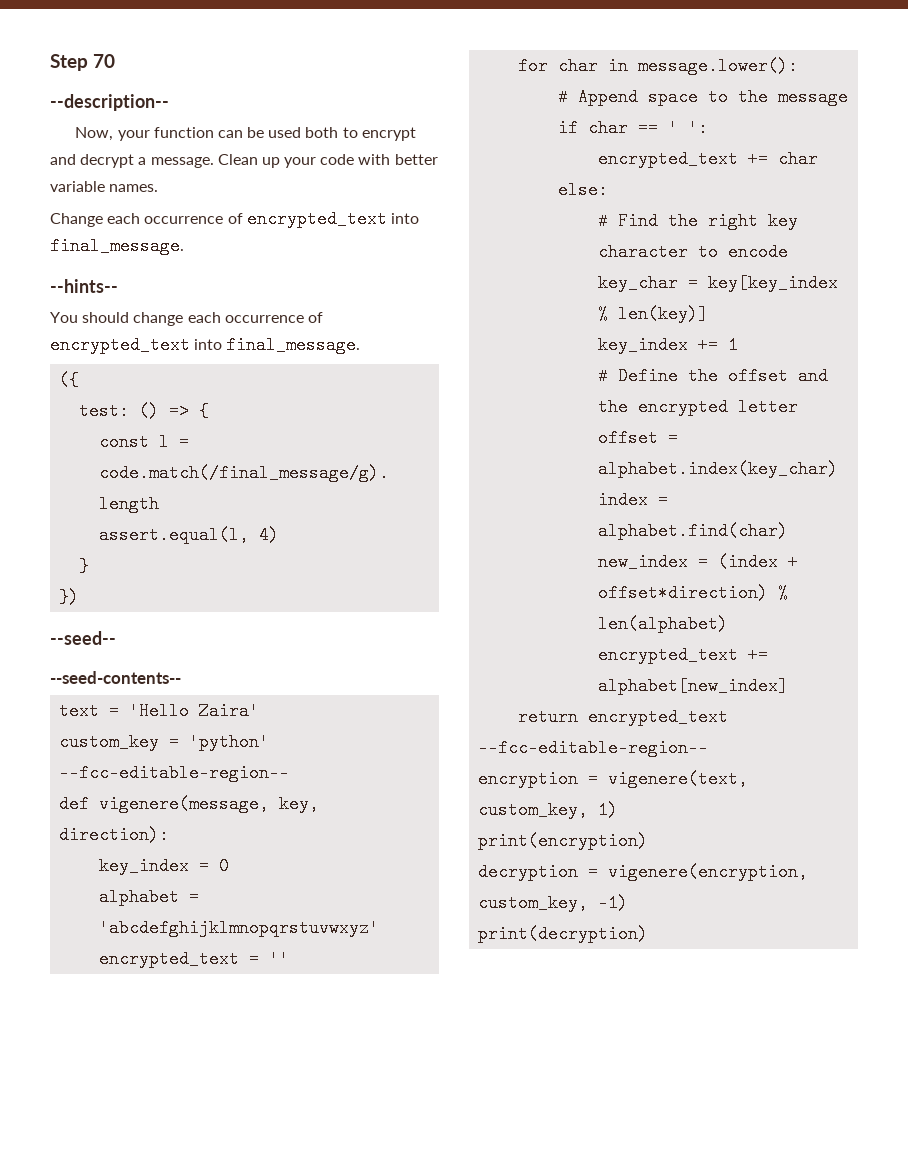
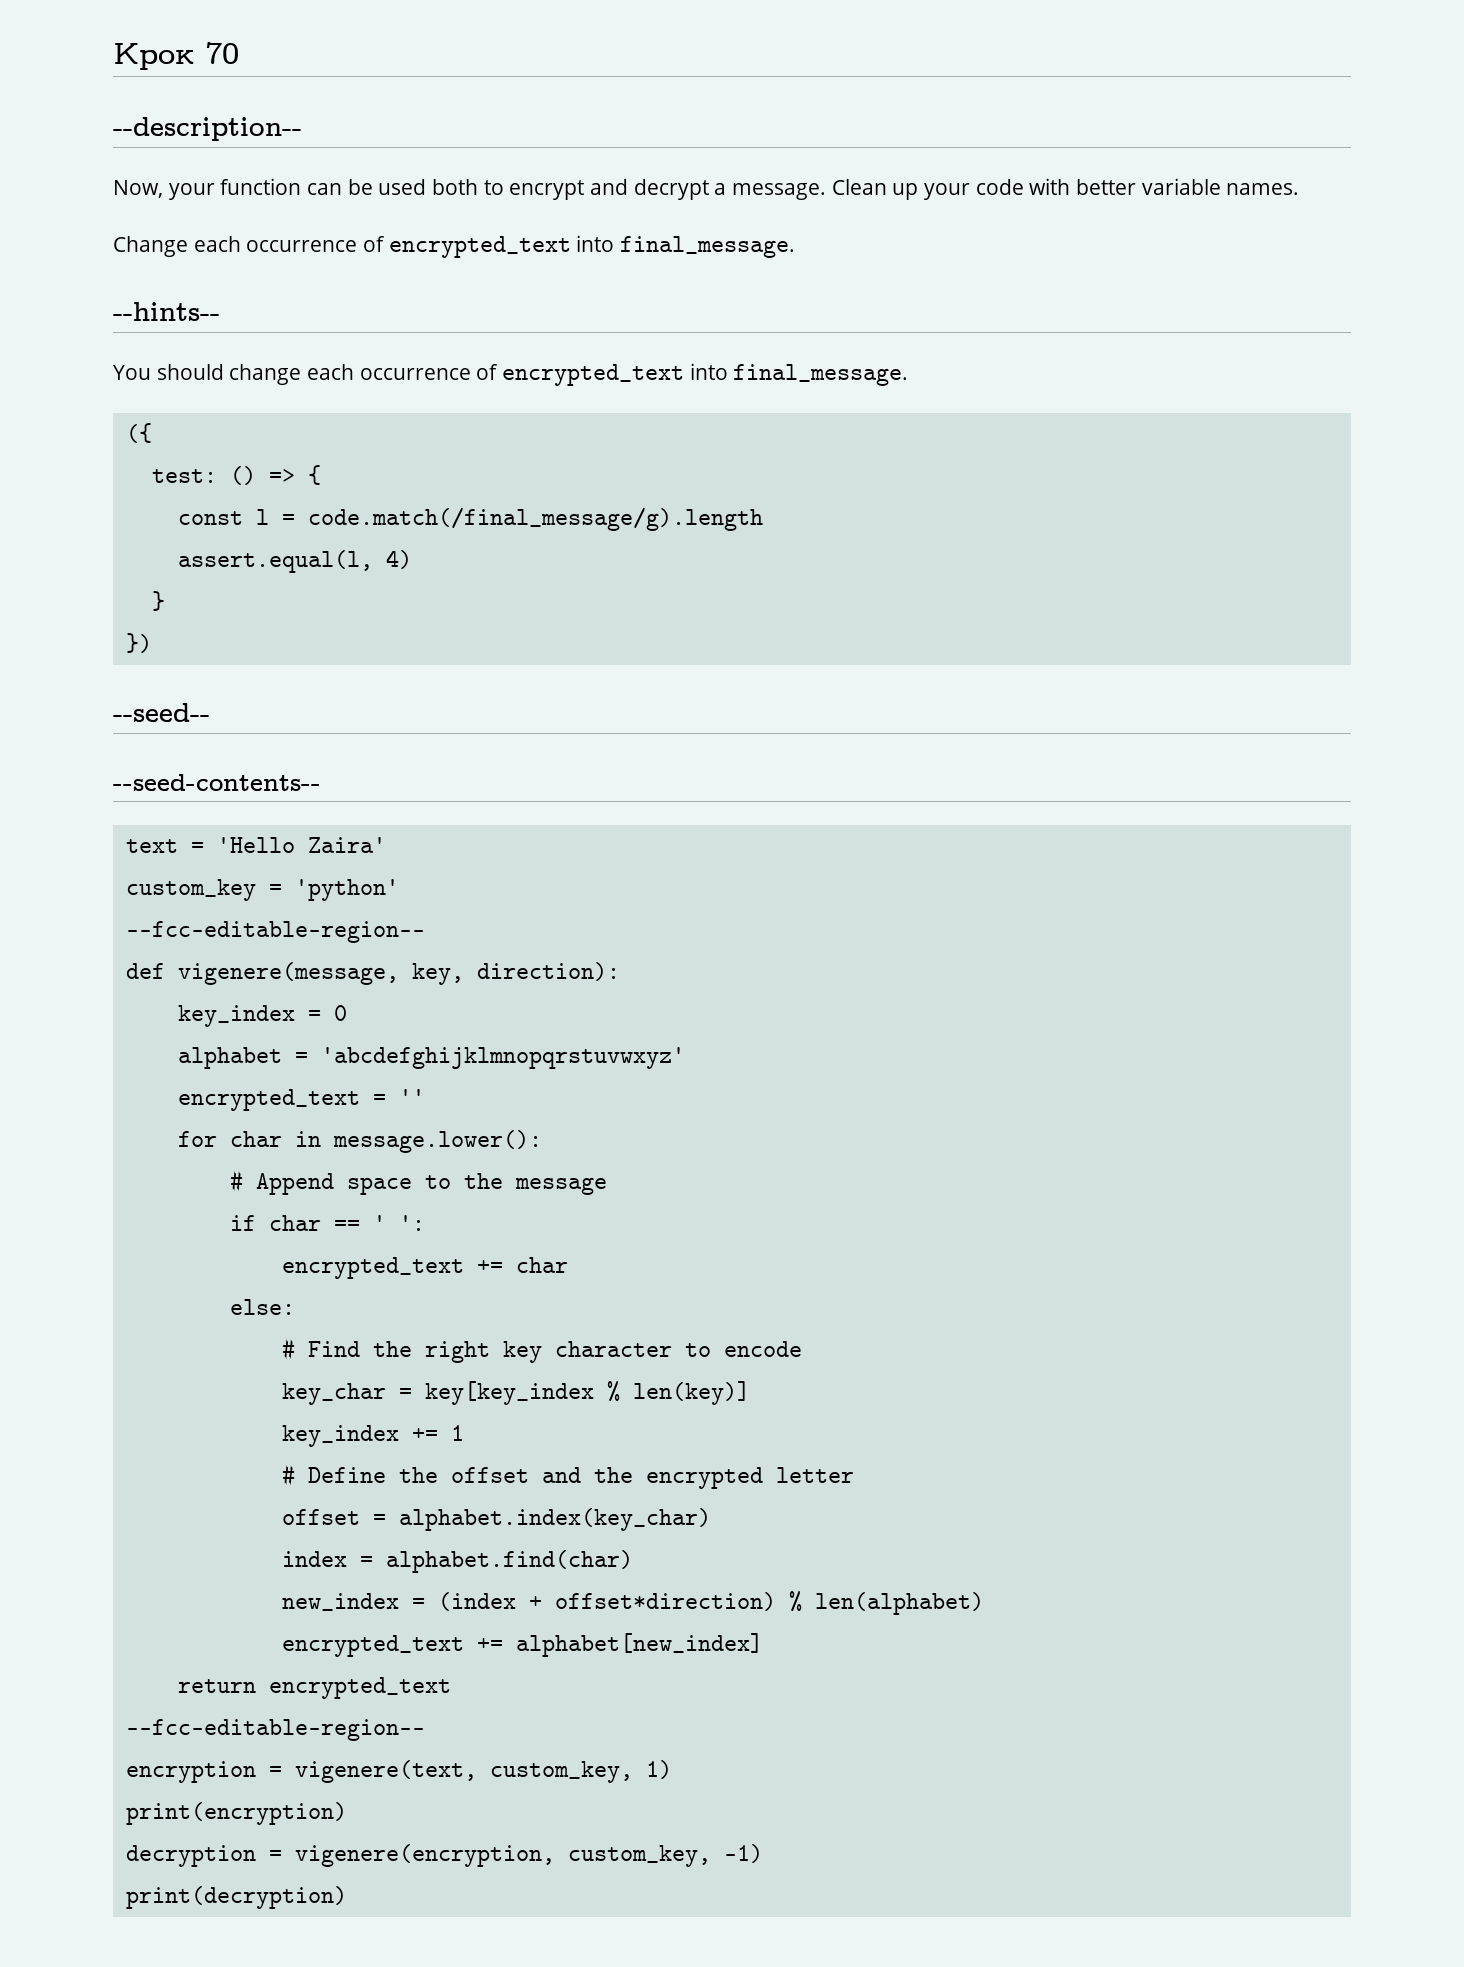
[50,54,88,71] Step -> [113,43,194,70] Крок

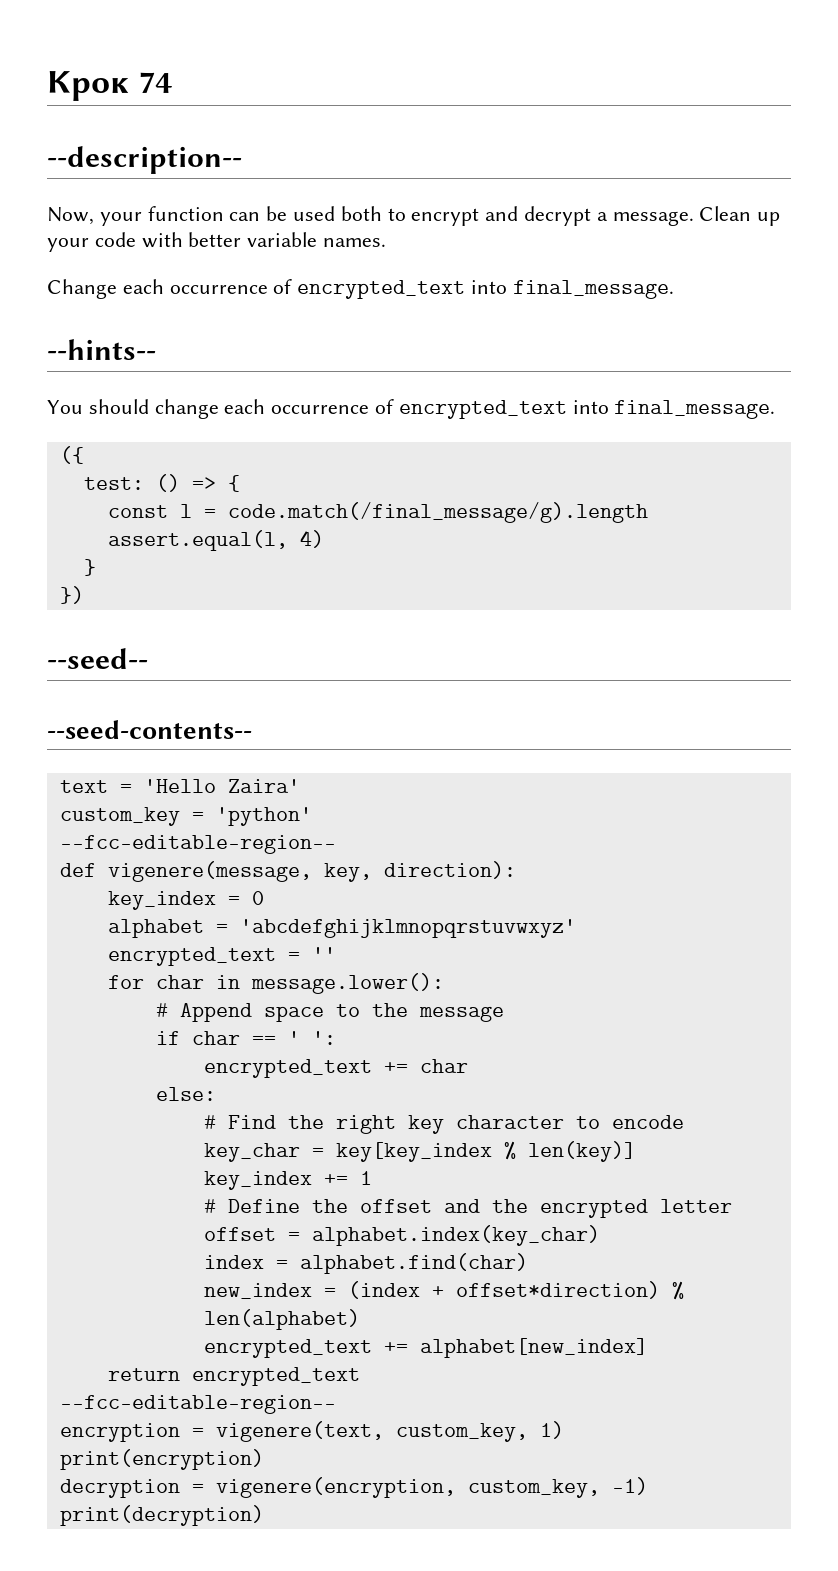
[205,42,239,64] 70 -> [138,72,173,93] 74

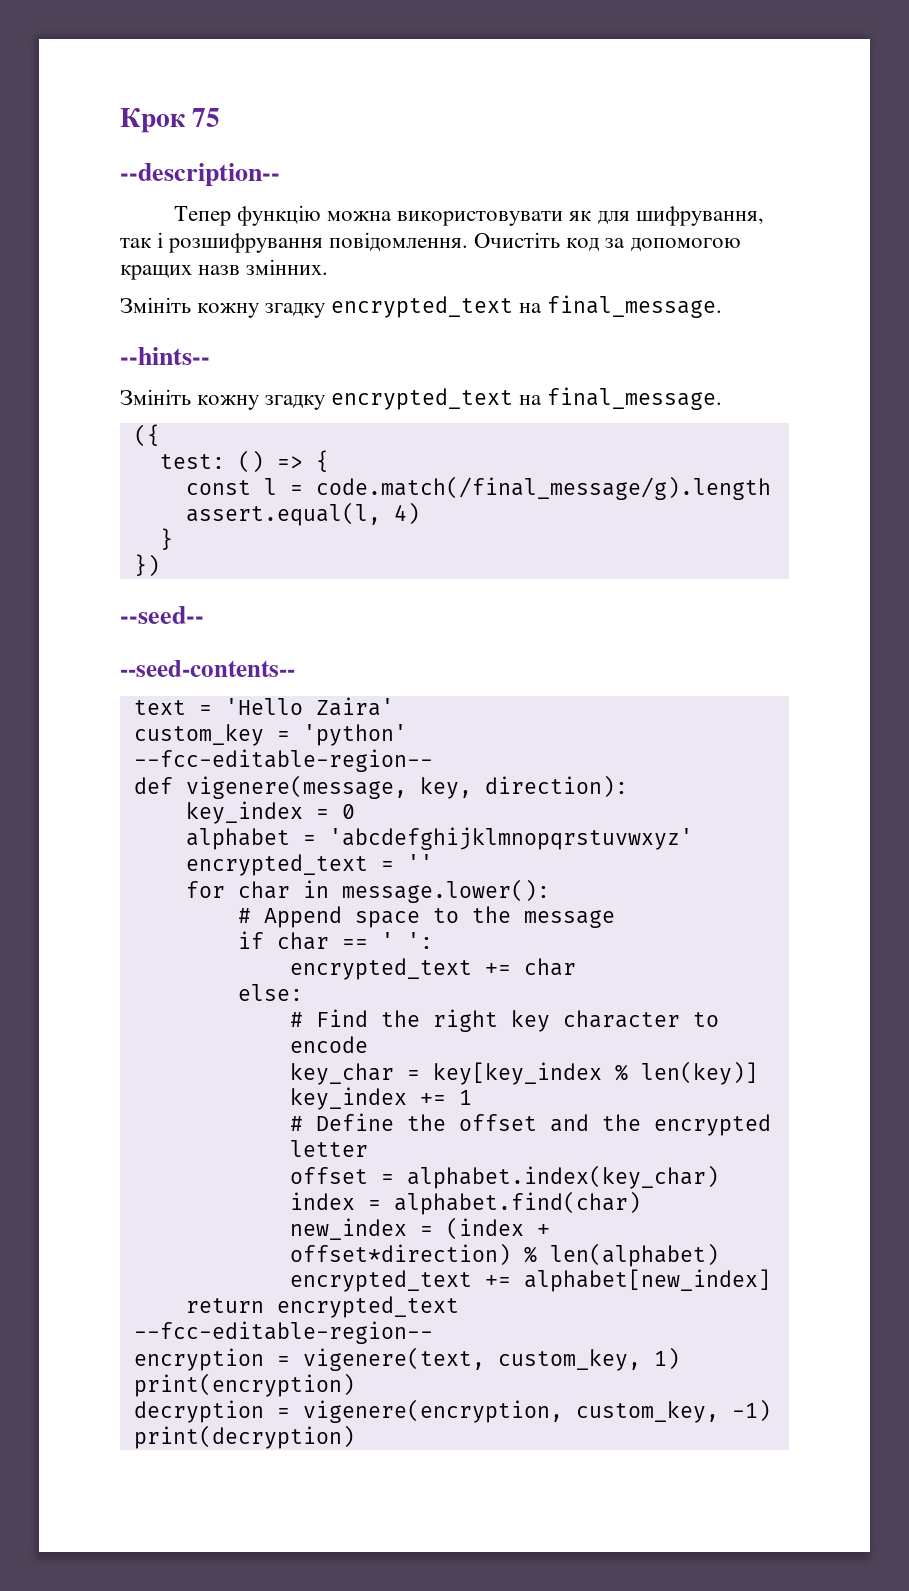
[138,72,173,93] 74 -> [192,108,221,127] 75
[47,206,781,226] [47,232,387,252] [47,279,674,299] [47,339,156,360] [47,399,609,419] Now, your function can be used both to encrypt and decrypt a message. Clean up your code with better variable names. // Change each occurrence of encrypted_text into final_message. // --hints-- // You should change each occurrence of encrypted_text into -> [174,205,764,226] [120,232,741,253] [120,259,329,280] [120,295,723,318] [120,347,210,365] [120,388,543,410] Тепер функцію можна використовувати як для шифрування, так і розшифрування повідомлення. Очистіть код за допомогою кращих назв змінних. // Змініть кожну згадку encrypted_text на final_message. // --hints-- // Змініть кожну згадку encrypted_text на

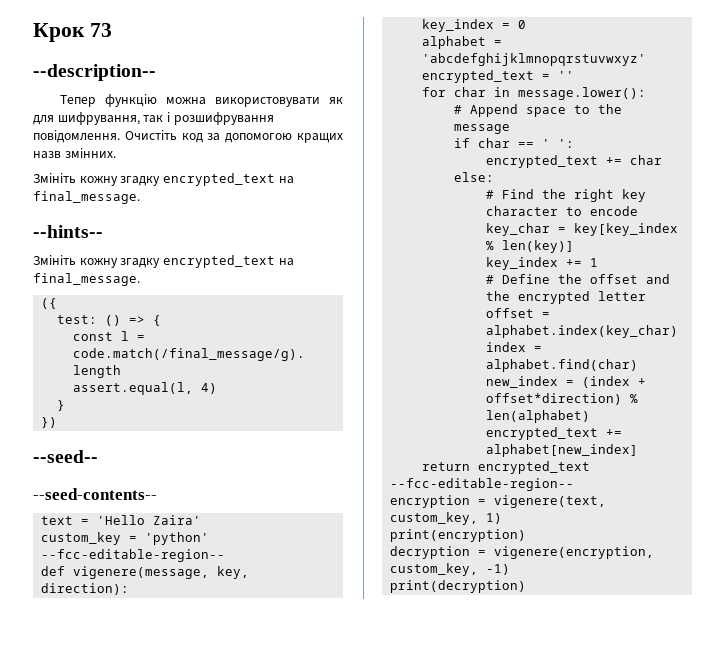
[192,108,221,127] 75 -> [89,23,112,37] 73

